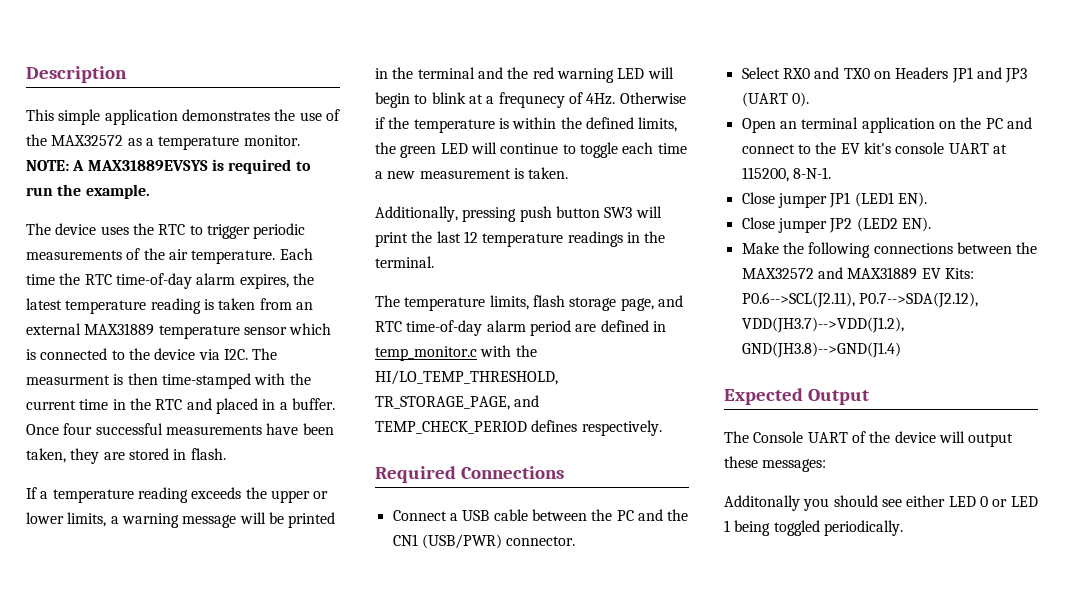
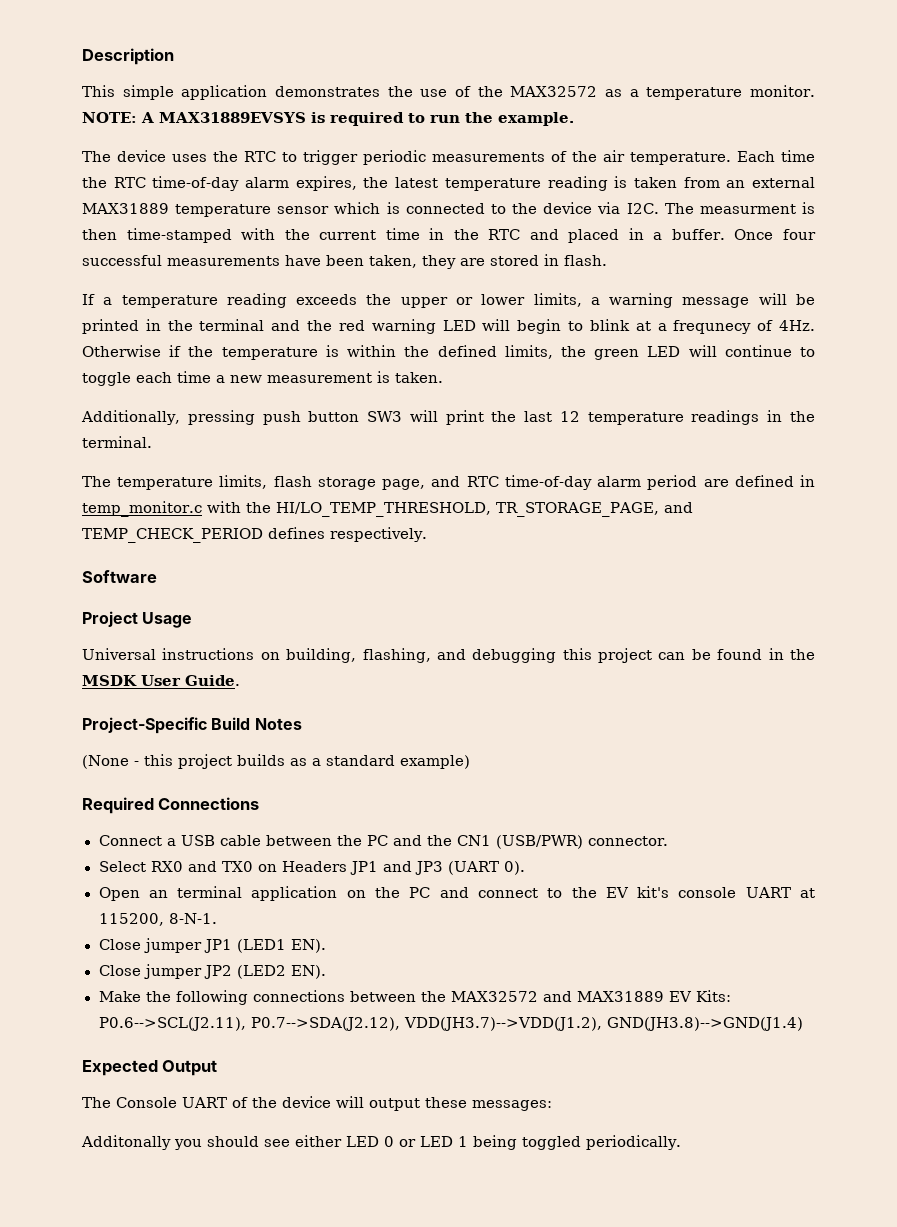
(662, 428) none -> [82,570,157,583] [82,611,193,628] [82,648,815,663] [82,675,240,686] [82,717,302,734] [82,754,470,769] // Software // Project Usage // Universal instructions on building, flashing, and debugging this project can be found in the MSDK User Guide. // Project-Specific Build Notes // (None - this project builds as a standard example)

